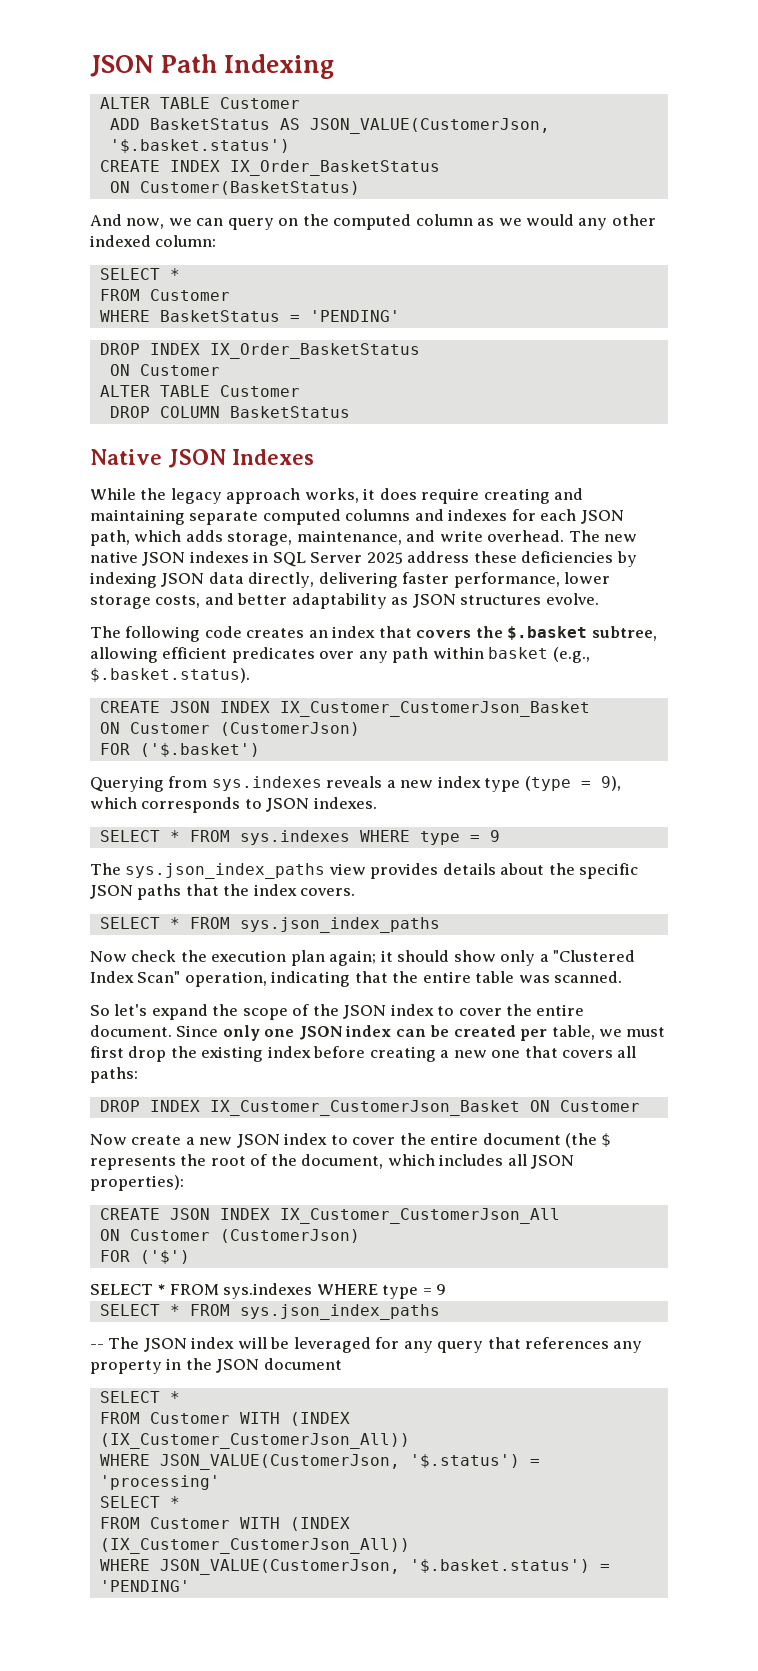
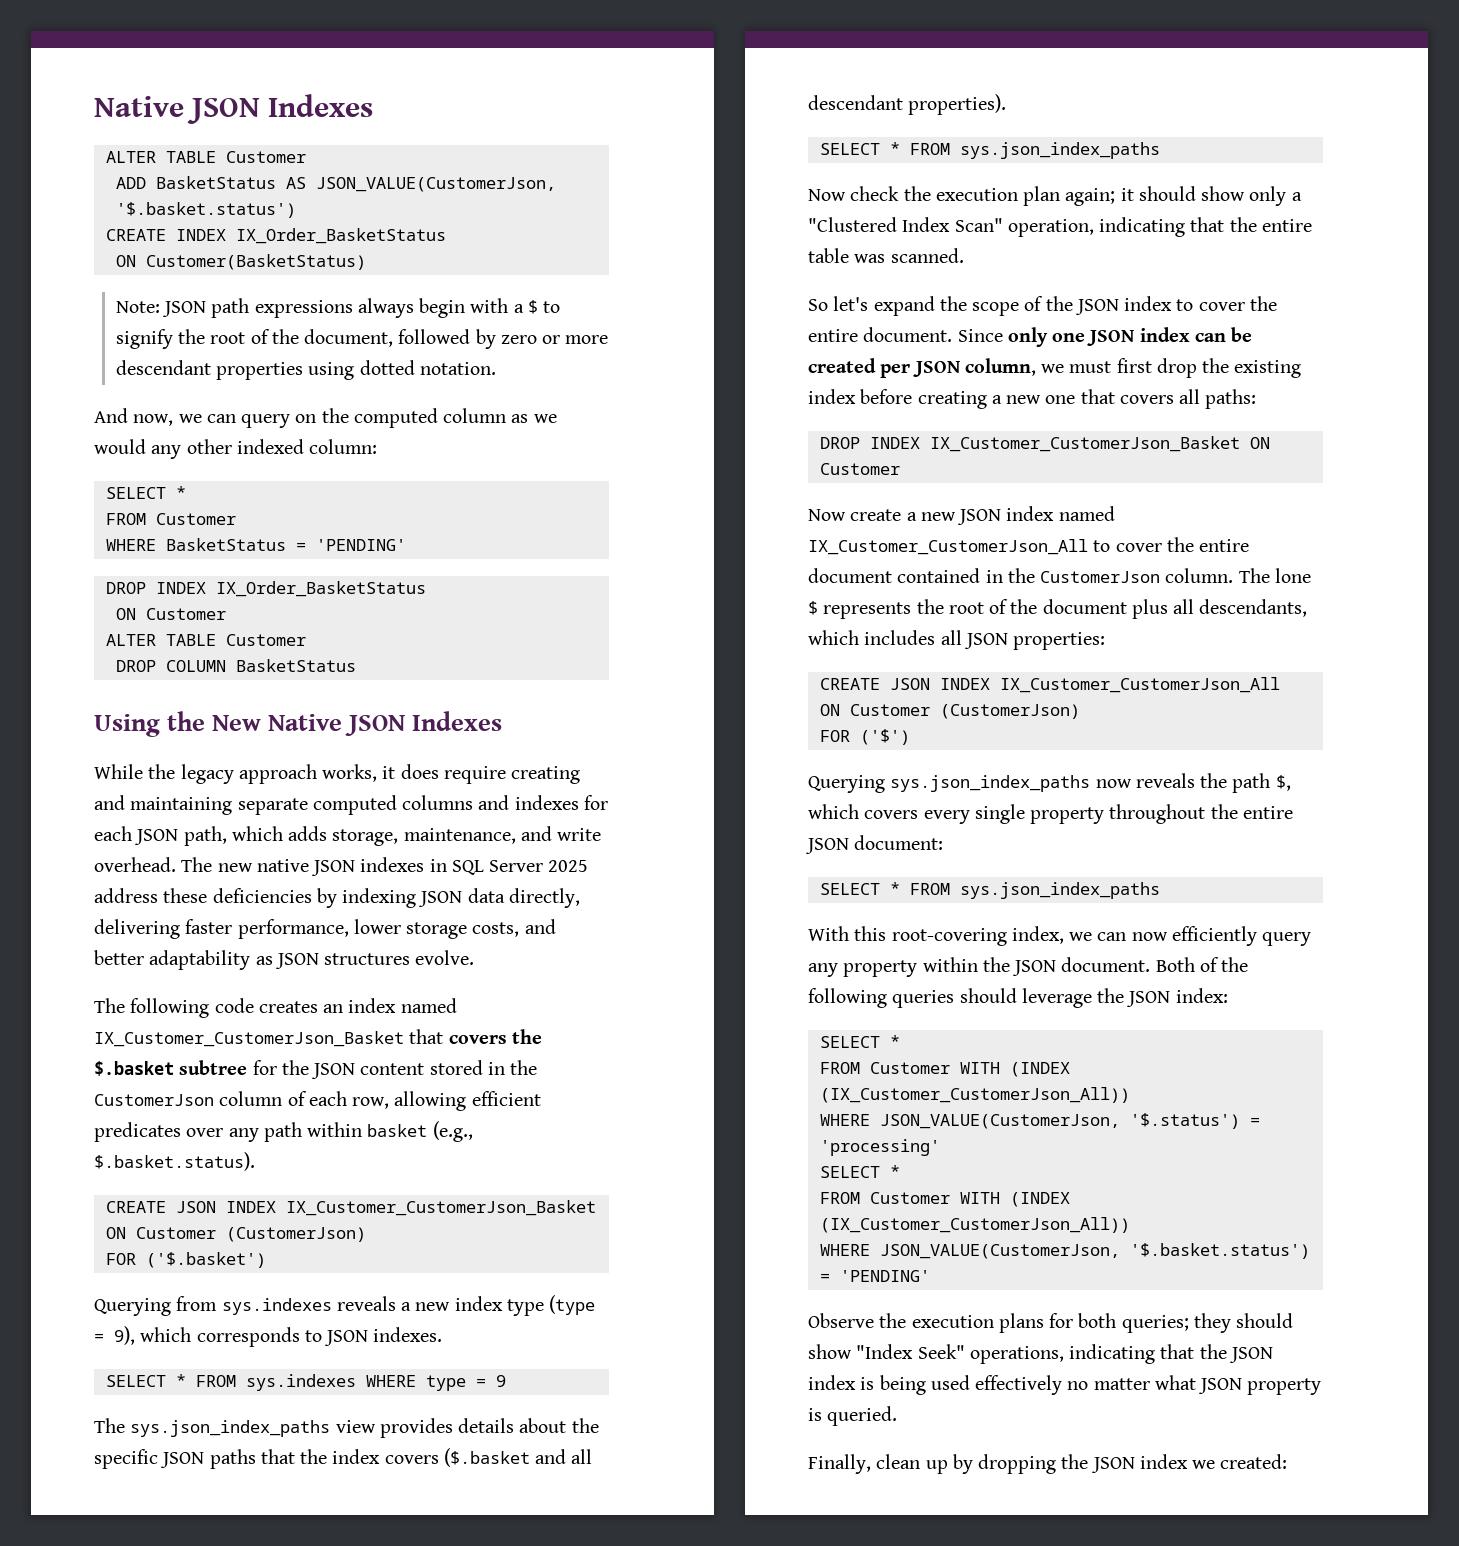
[90,54,335,79] JSON Path Indexing -> [94,94,374,124] Native JSON Indexes
(360, 188) none -> [115,298,561,318] [115,329,609,349] [115,360,496,380] // Note: JSON path expressions always begin with a $ to signify the root of the document, followed by zero or more descendant properties using dotted notation.
(350, 412) none -> [94,711,262,737] Using the New
(376, 632) none -> [400,998,457,1013] [94,1031,404,1047] named IX_Customer_CustomerJson_Basket
[591,626,657,641] subtree, -> [179,1060,538,1079] [94,1091,390,1109] subtree for the JSON content stored in the CustomerJson column of each row,
[300,888,356,896] covers. -> [384,1448,593,1467] [808,94,1007,115] covers ($.basket and all descendant properties).
[551,1025,595,1040] table, -> [912,358,1036,377] JSON column,
(328, 1139) none -> [1058,506,1115,521] [808,539,1088,555] named IX_Customer_CustomerJson_All
[565,1133,598,1148] (the -> [897,568,1311,583] contained in the CustomerJson column. The lone
[301,1154,384,1169] document, -> [1042,599,1308,619] document plus all descendants,
[90,1175,184,1191] properties): -> [1013,632,1106,650] properties:
[90,1283,447,1299] [99,1304,440,1320] [90,1337,610,1353] SELECT * FROM sys.indexes WHERE type = 9 // SELECT * FROM sys.json_index_paths // -- The JSON index will be leveraged for any query that references -> [808,773,1291,793] [808,804,1293,824] [805,835,944,854] [819,882,1160,899] [808,926,1312,946] Querying sys.json_index_paths now reveals the path $, which covers every single property throughout the entire JSON document: // SELECT * FROM sys.json_index_paths // With this root‑covering index, we can now efficiently query
[166,1358,342,1373] in the JSON document -> [922,957,1249,976] [808,988,1228,1008] within the JSON document. Both of the following queries should leverage the JSON index:
(190, 1586) none -> [808,1313,1294,1333] [808,1344,1273,1364] [808,1375,1322,1395] [808,1406,898,1426] [808,1454,1288,1474] // Observe the execution plans for both queries; they should show "Index Seek" operations, indicating that the JSON index is being used effectively no matter what JSON property is queried. // Finally, clean up by dropping the JSON index we created:

